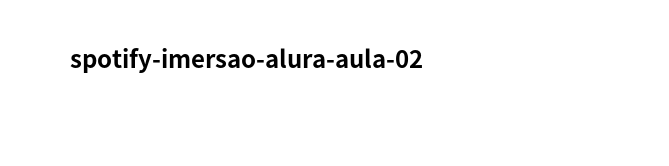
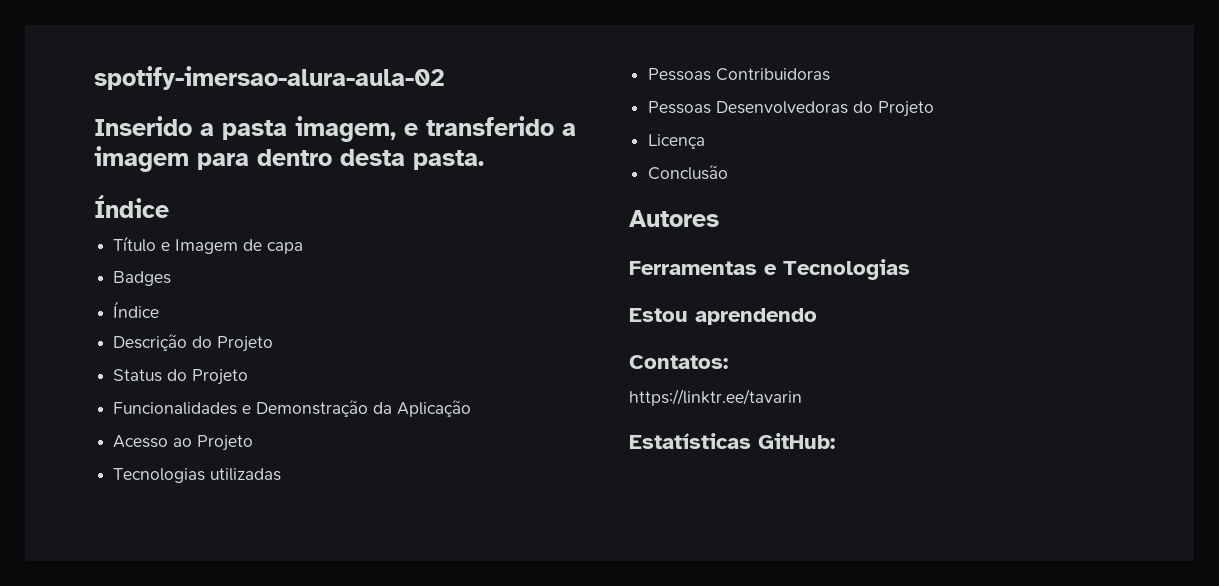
(423, 60) none -> [94,116,576,142] [94,146,484,172] [94,195,169,218] [113,236,304,254] [113,271,172,286] [113,301,160,318] [113,334,274,352] [113,369,249,385] [113,400,472,417] [113,435,254,451] [113,468,282,483] [648,68,831,81] [648,101,935,117] [648,134,706,149] [648,165,729,180] [629,210,719,227] [629,259,910,280] [629,308,817,325] [629,355,728,369] [629,389,802,406] [629,433,835,449] // Inserido a pasta imagem, e transferido a imagem para dentro desta pasta. // Índice // Título e Imagem de capa // Badges // Índice // Descrição do Projeto // Status do Projeto // Funcionalidades e Demonstração da Aplicação // Acesso ao Projeto // Tecnologias utilizadas // Pessoas Contribuidoras // Pessoas Desenvolvedoras do Projeto // Licença // Conclusão // Autores // Ferramentas e Tecnologias // Estou aprendendo // Contatos: // https://linktr.ee/tavarin // Estatísticas GitHub:

